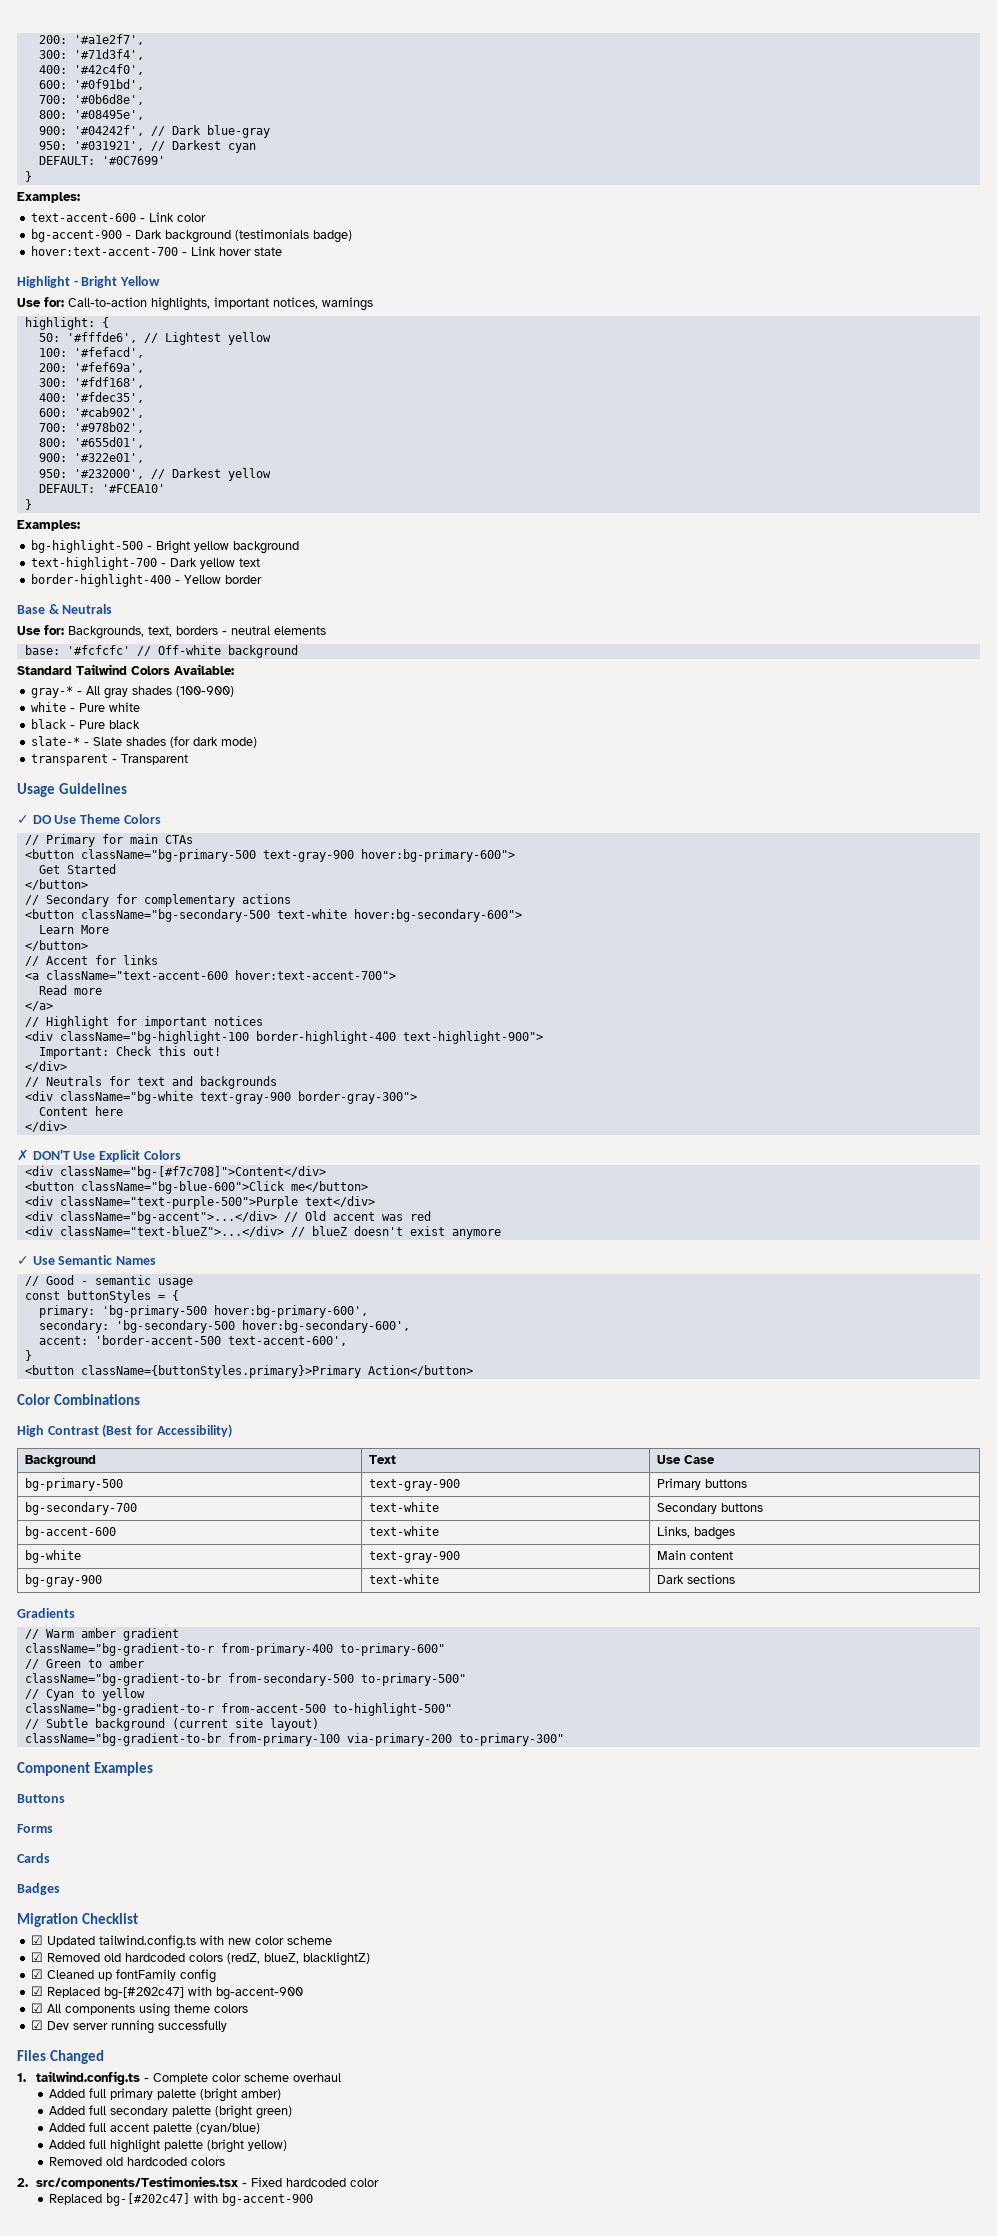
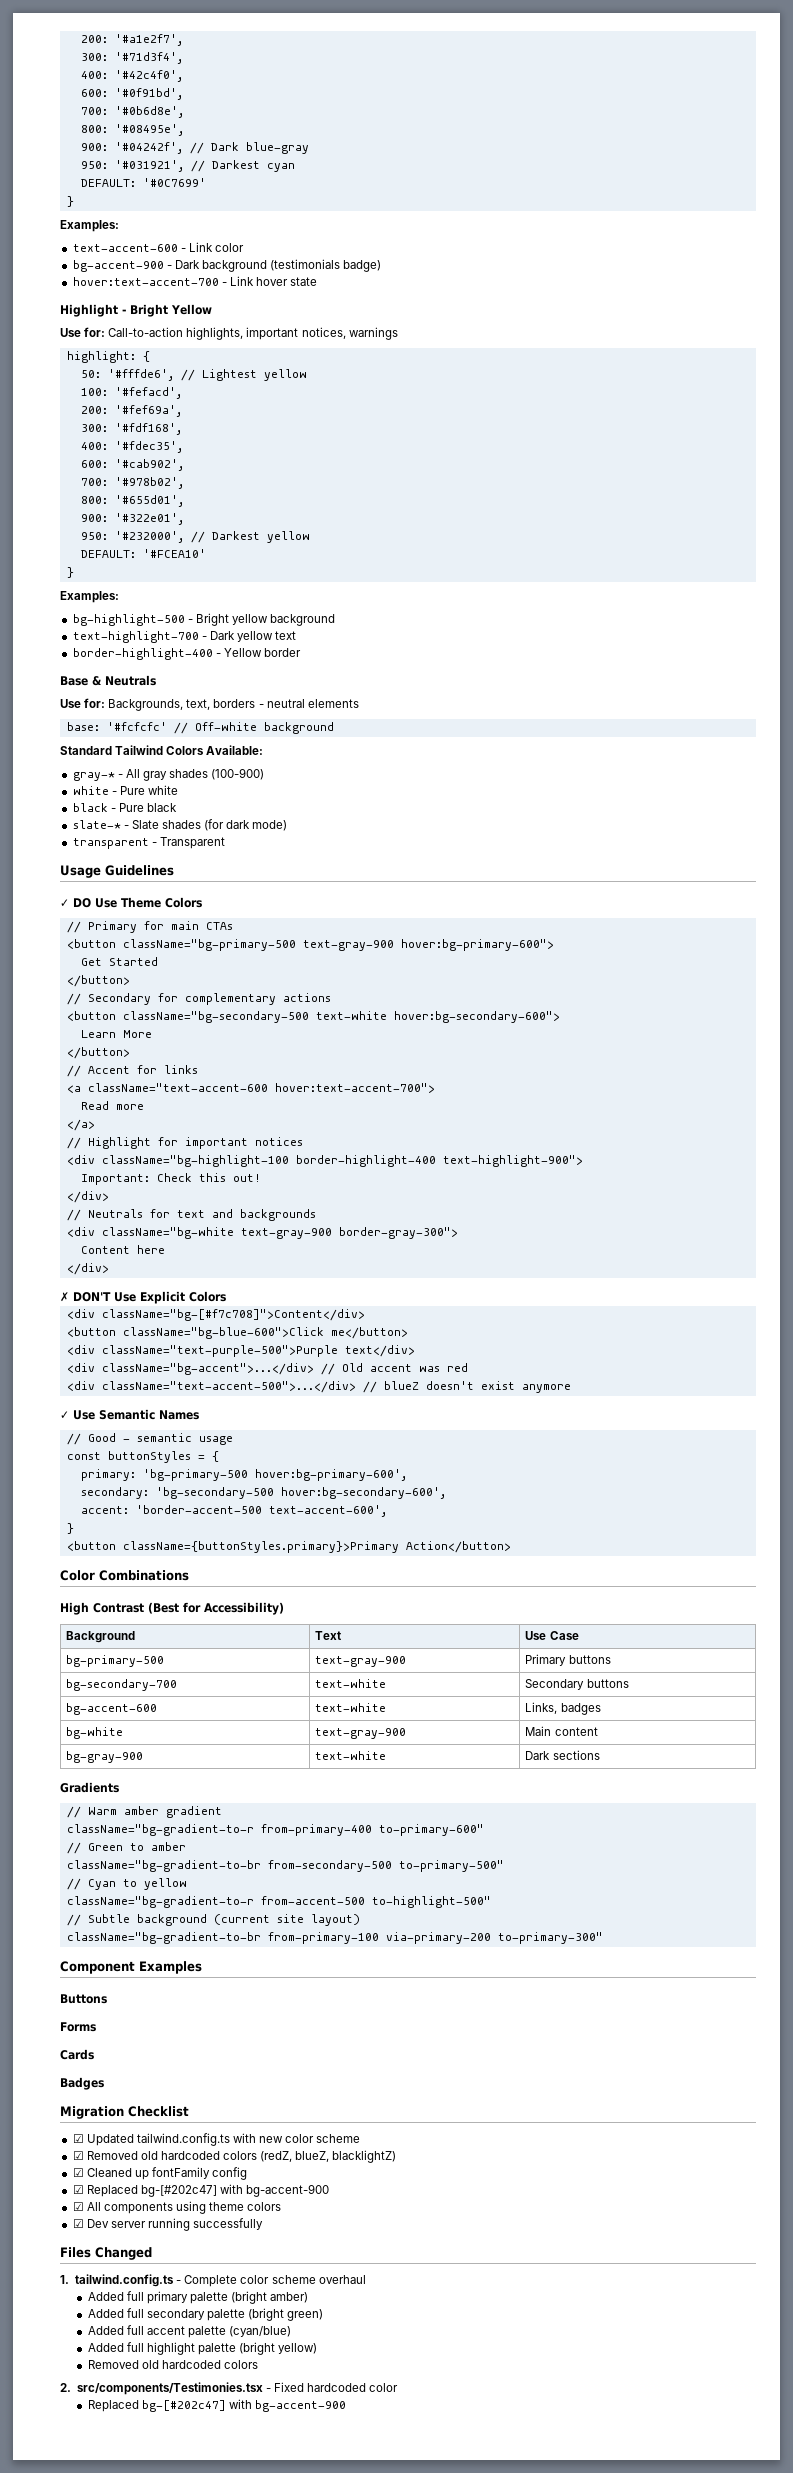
[59,1226,284,1237] className="text-blueZ">...</div> -> [101,1381,356,1393] className="text-accent-500">...</div>

